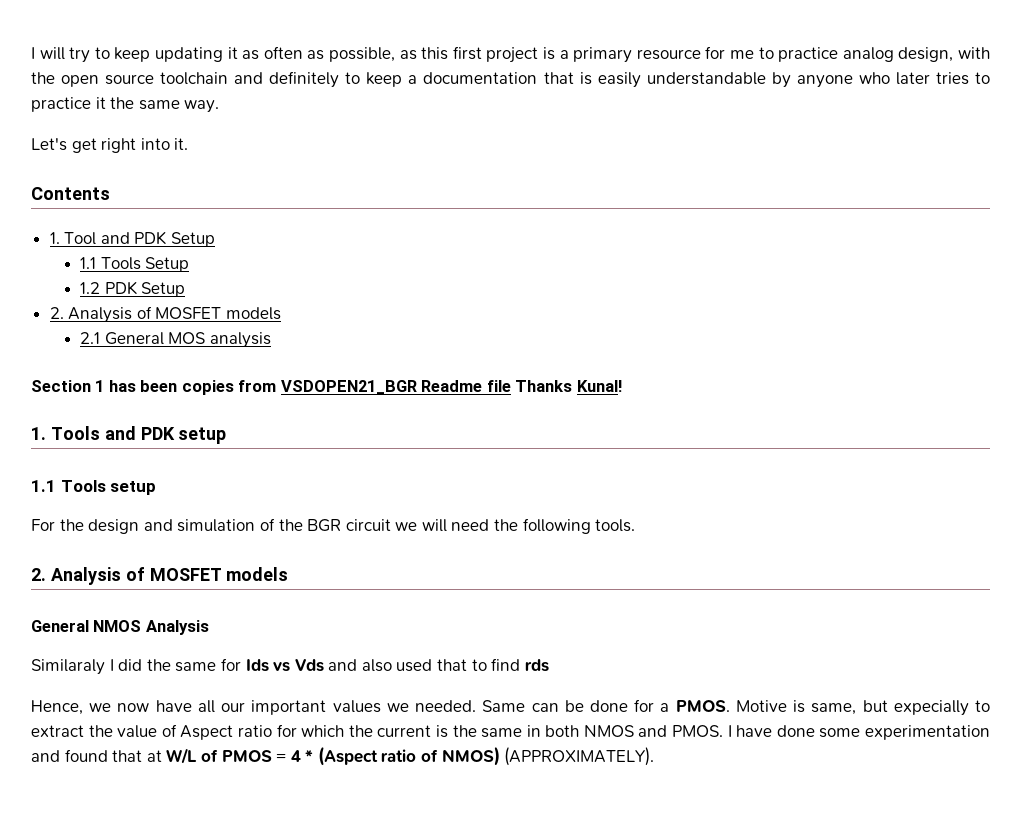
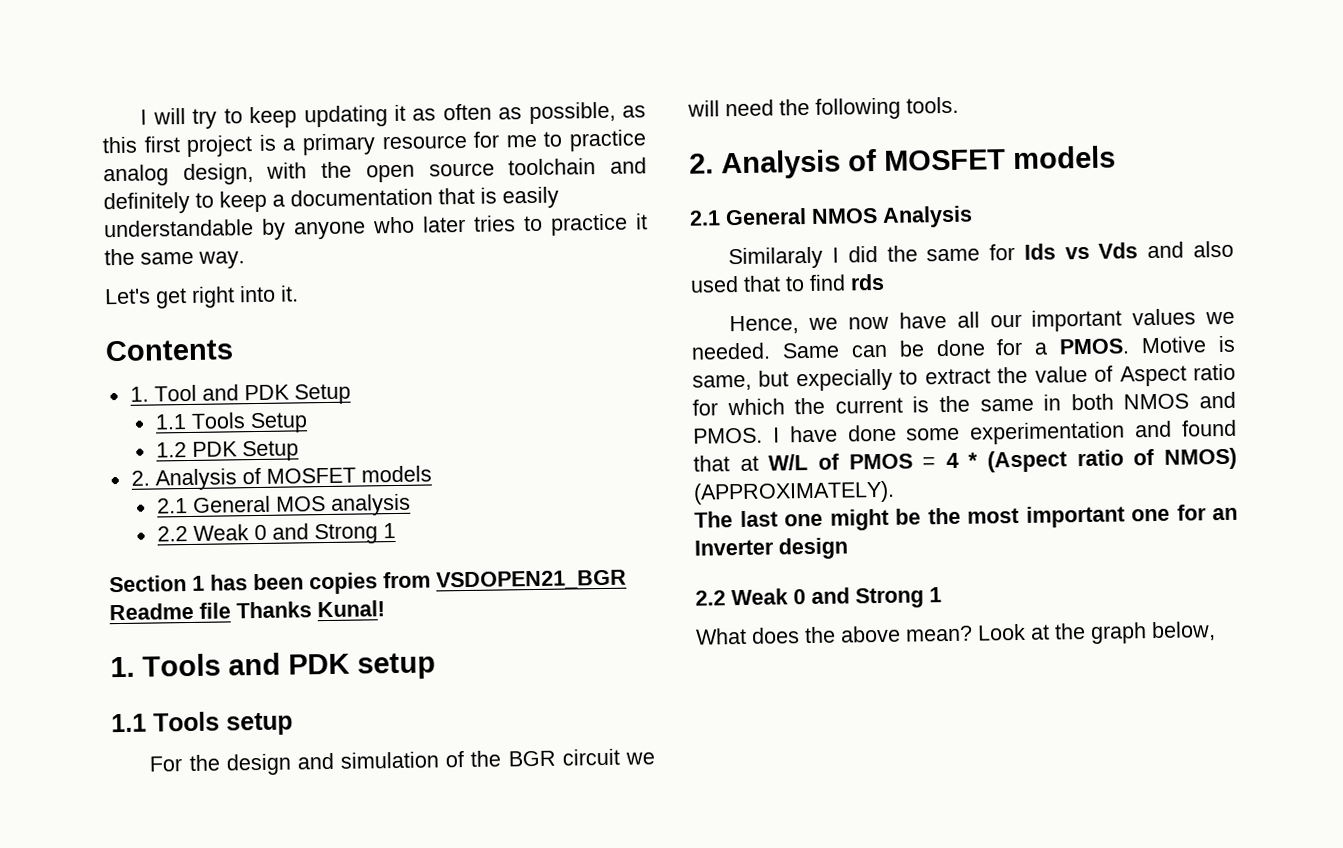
(272, 340) none -> [156,523,396,545] // 2.2 Weak 0 and Strong 1
(289, 574) none -> [689,210,721,226] 2.1
(655, 756) none -> [694,504,1238,531] [694,537,848,560] [695,587,942,609] [695,621,1216,645] // The last one might be the most important one for an Inverter design // 2.2 Weak 0 and Strong 1 // What does the above mean? Look at the graph below,

